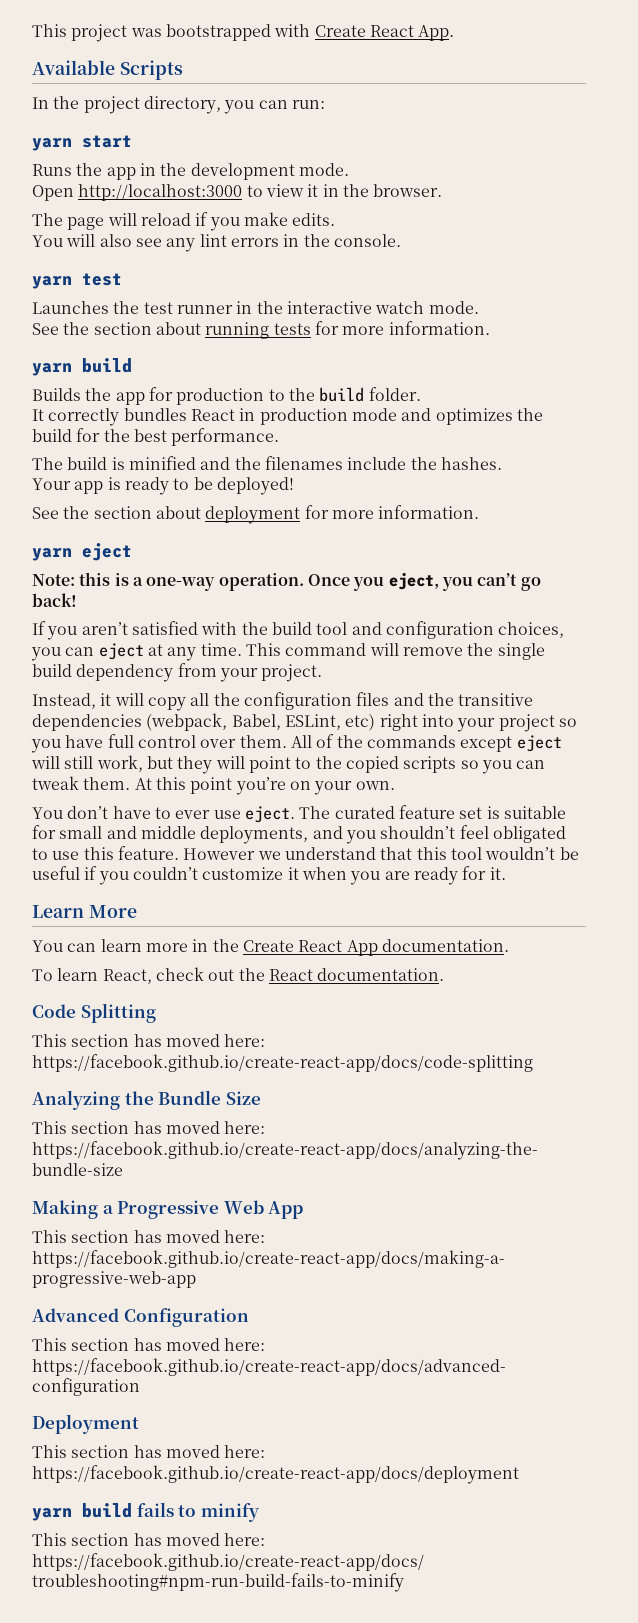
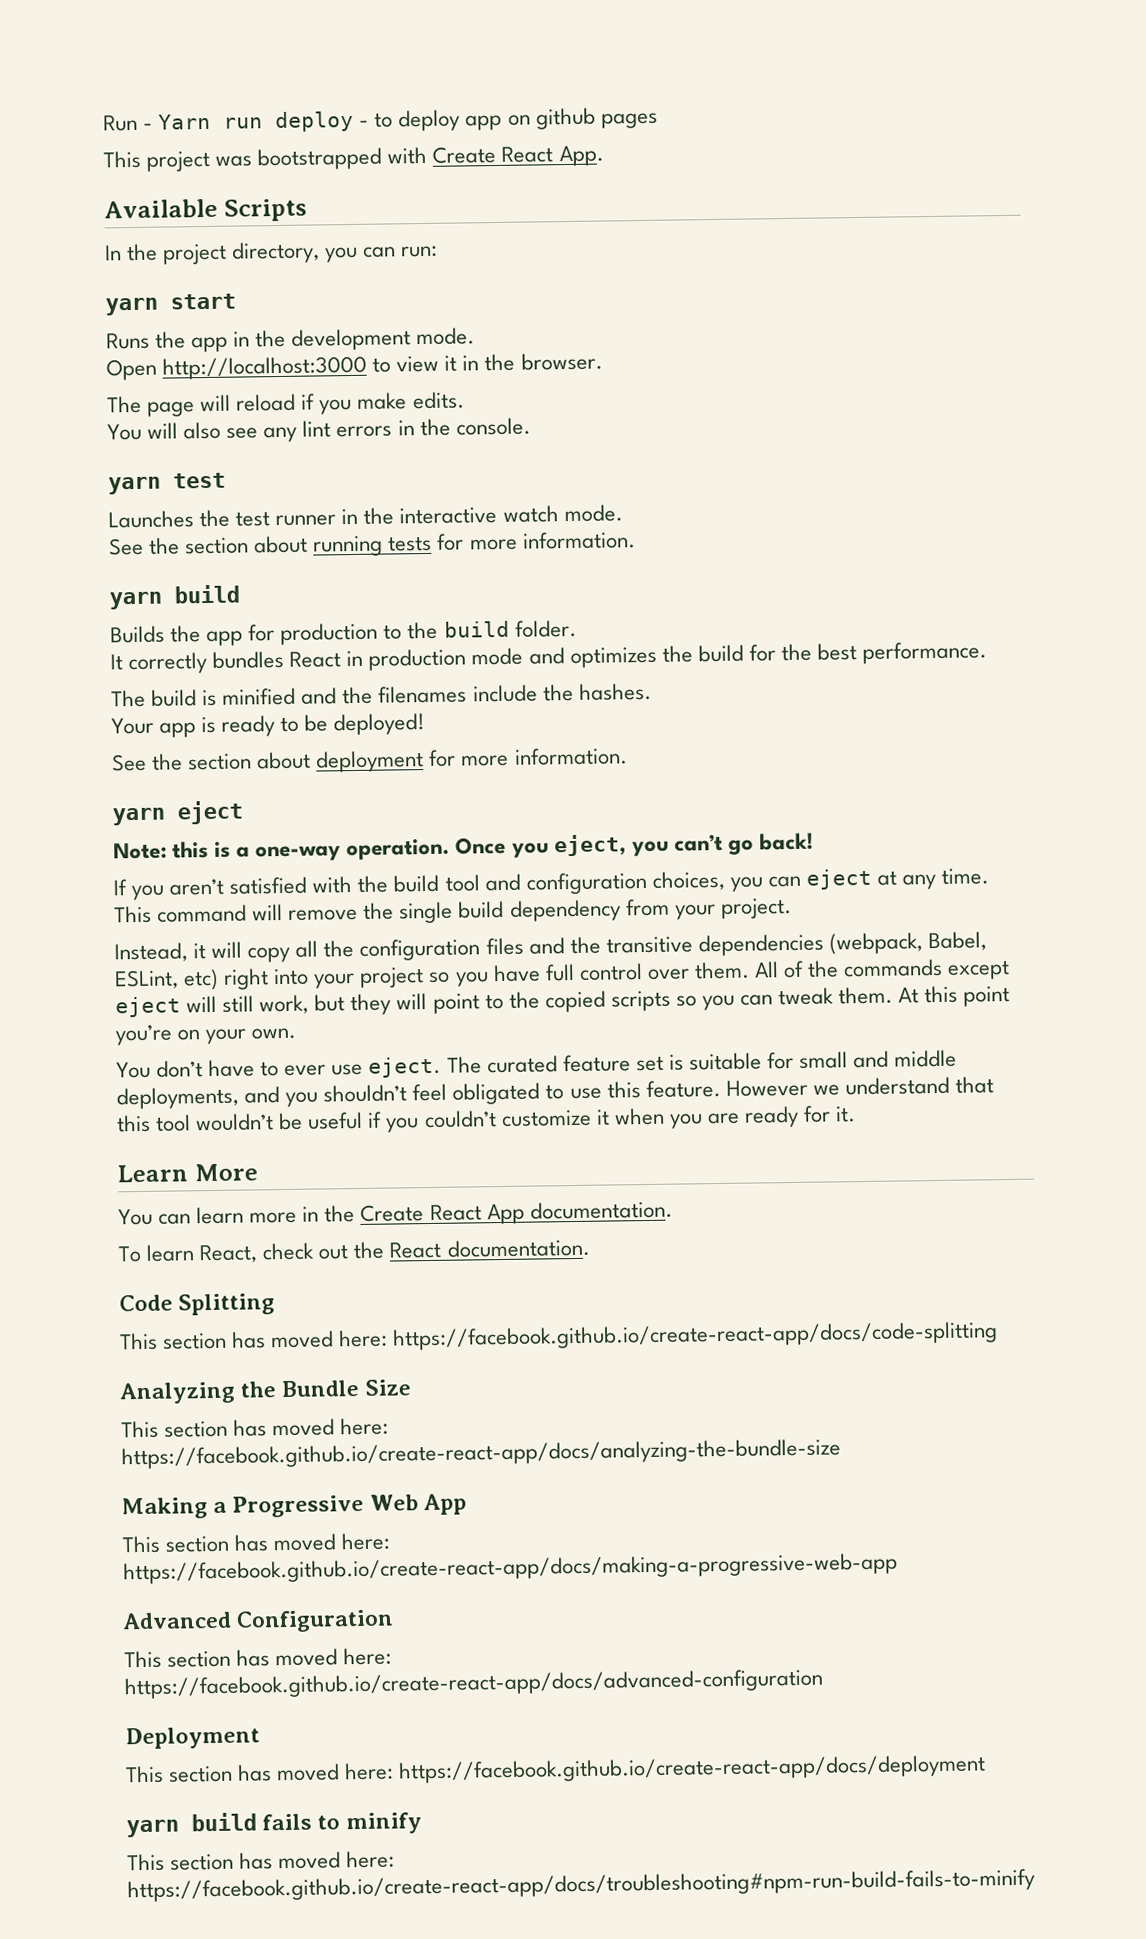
(32, 30) none -> [103,107,658,133] Run - Yarn run deploy - to deploy app on github pages //

